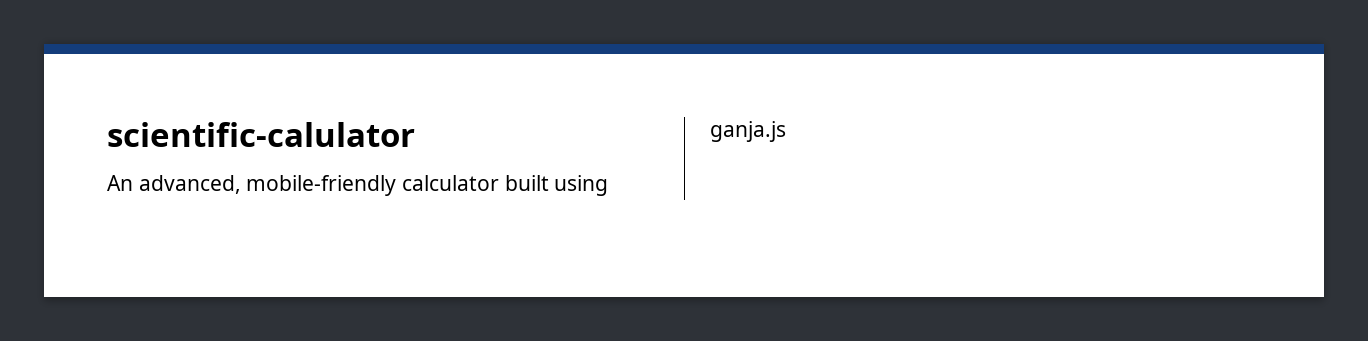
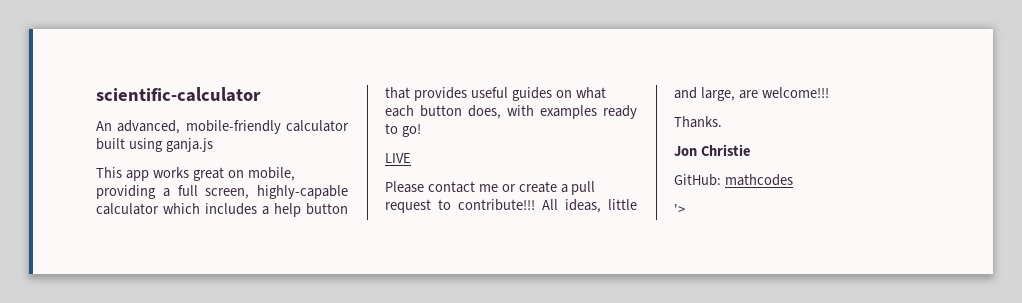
[107,122,415,147] scientific-calulator -> [96,87,261,102] scientific-calculator
(786, 131) none -> [96,167,295,181] [96,185,348,199] [96,203,348,217] [385,87,606,101] [385,105,637,119] [385,123,421,137] [385,153,411,163] [385,181,596,195] [385,199,637,213] [674,87,829,101] [674,116,722,128] [674,144,751,156] [674,174,793,186] [674,204,685,214] // This app works great on mobile, providing a full screen, highly-capable calculator which includes a help button that provides useful guides on what each button does, with examples ready to go! // LIVE // Please contact me or create a pull request to contribute!!! All ideas, little and large, are welcome!!! // Thanks. // Jon Christie // GitHub: mathcodes // '>

